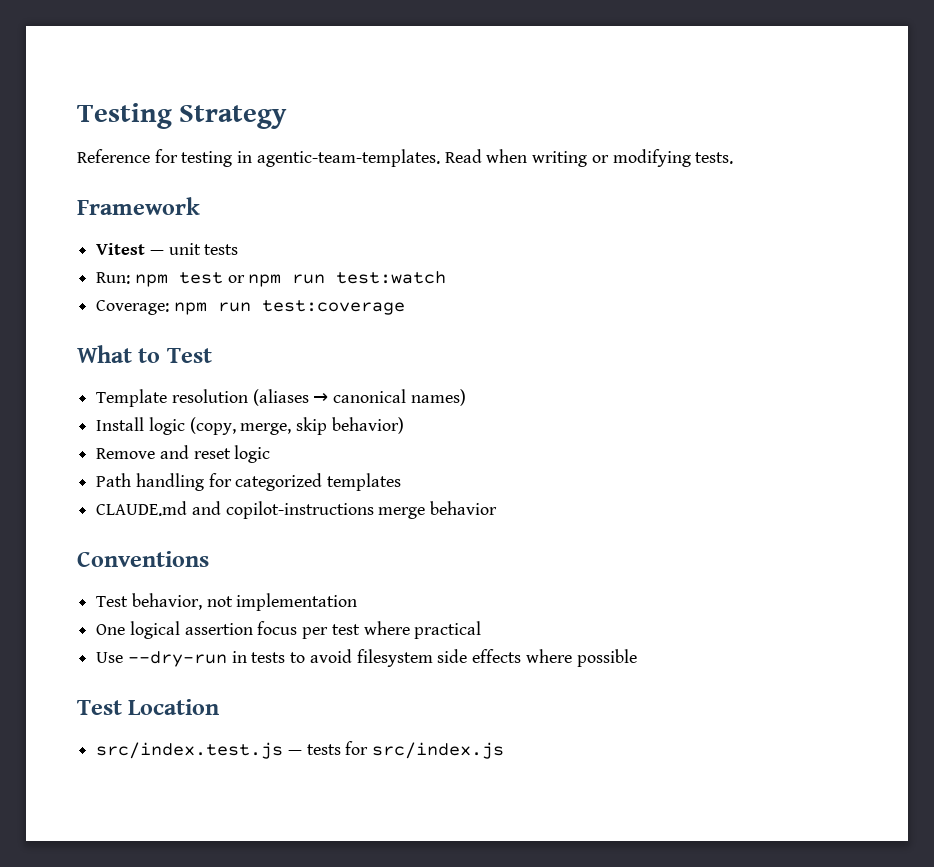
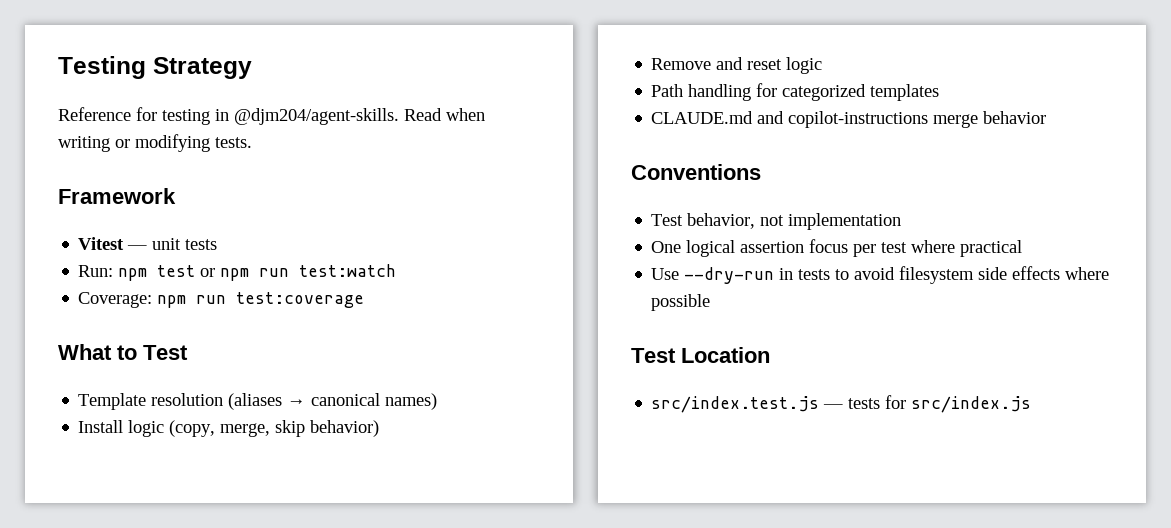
[256,149,440,167] agentic-team-templates. -> [234,108,399,125] @djm204/agent-skills.

